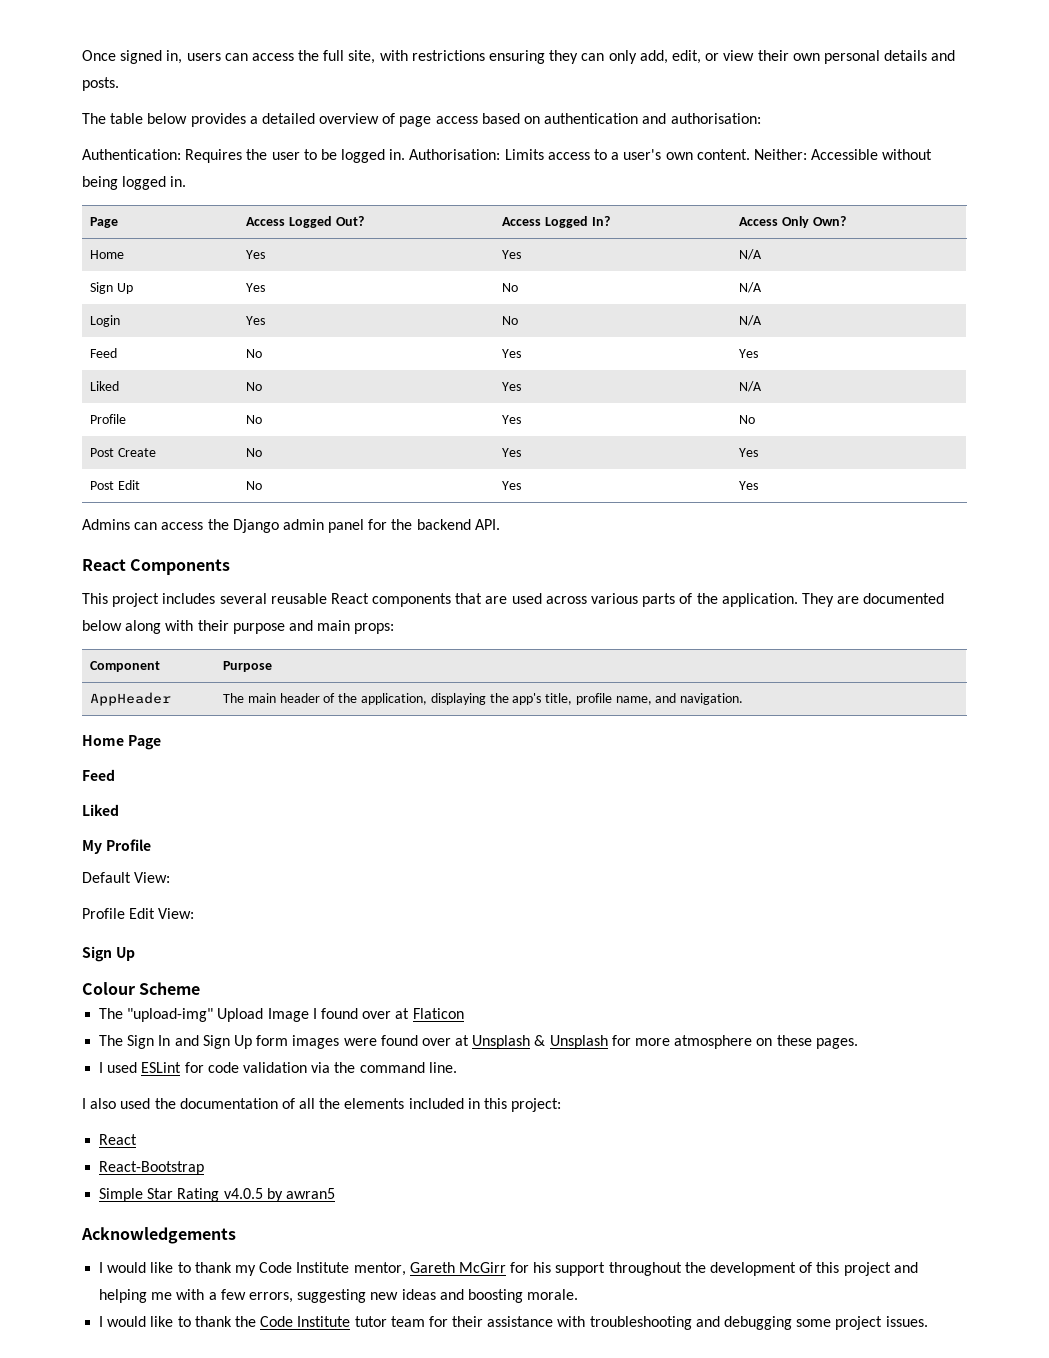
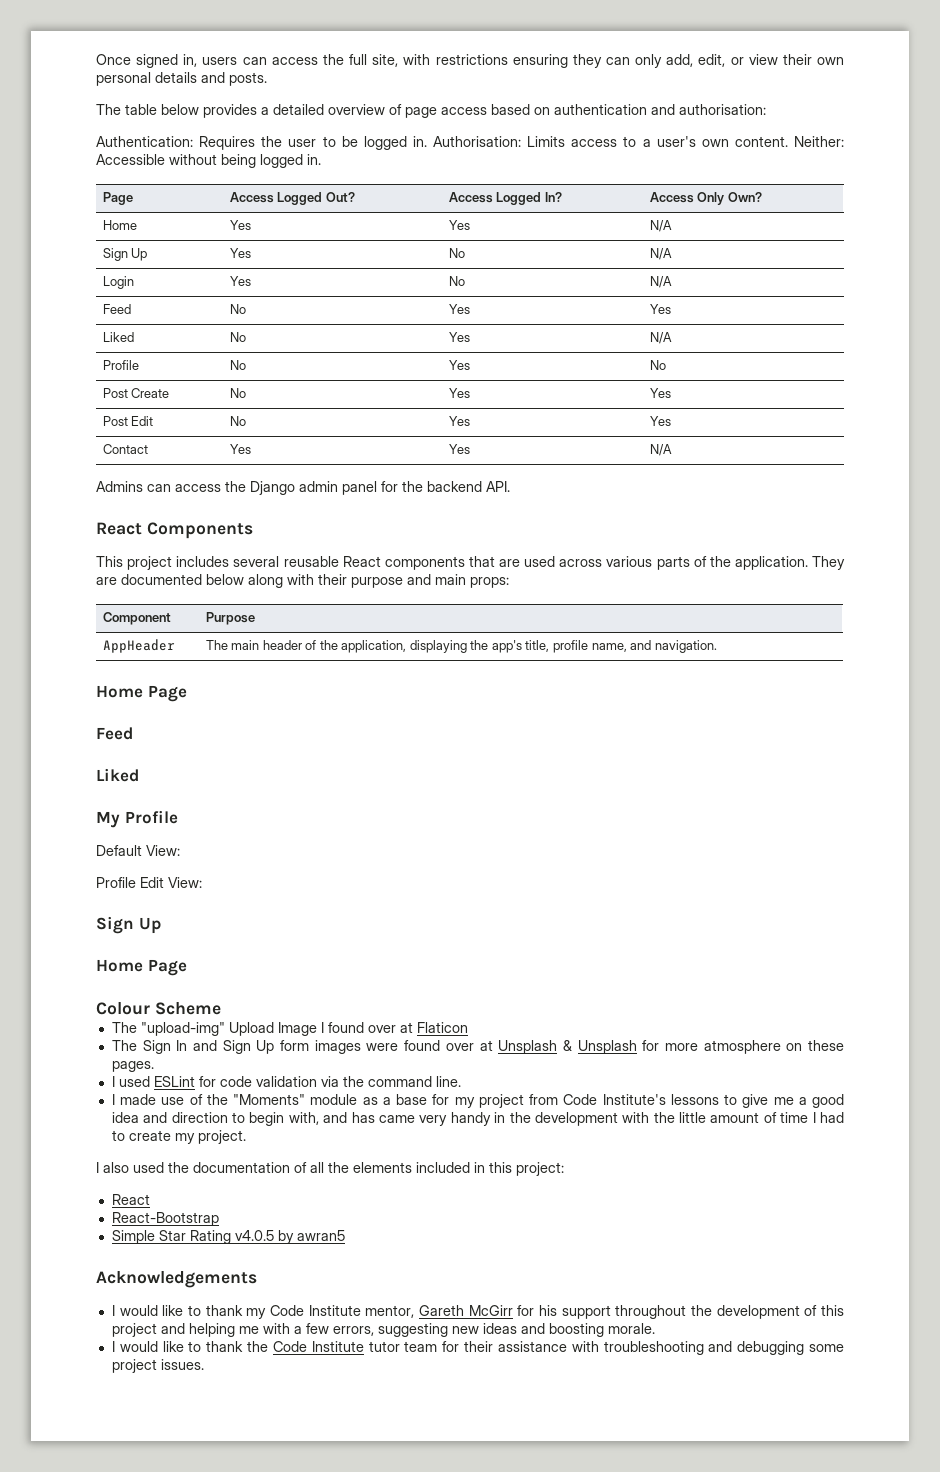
(759, 485) none -> [102,444,148,454] [229,444,251,454] [448,444,470,454] [649,444,672,456] // Contact | Yes | Yes | N/A
(135, 954) none -> [96,959,187,976] // Home Page
(457, 1067) none -> [111,1094,845,1108] [111,1112,844,1126] [111,1130,246,1144] // I made use of the "Moments" module as a base for my project from Code Institute's lessons to give me a good idea and direction to begin with, and has came very handy in the development with the little amount of time I had to create my project.

